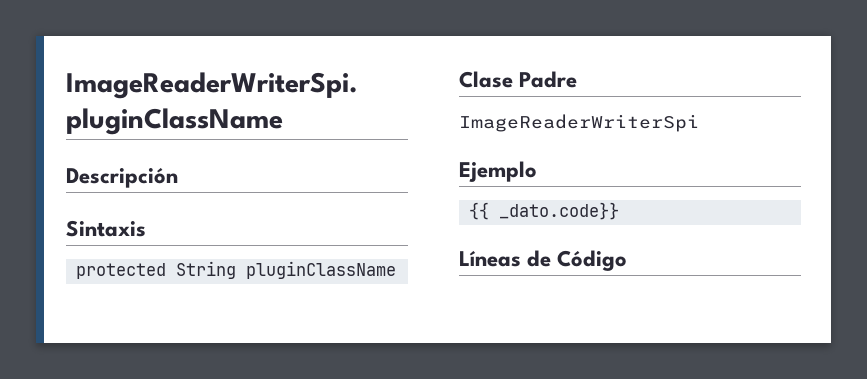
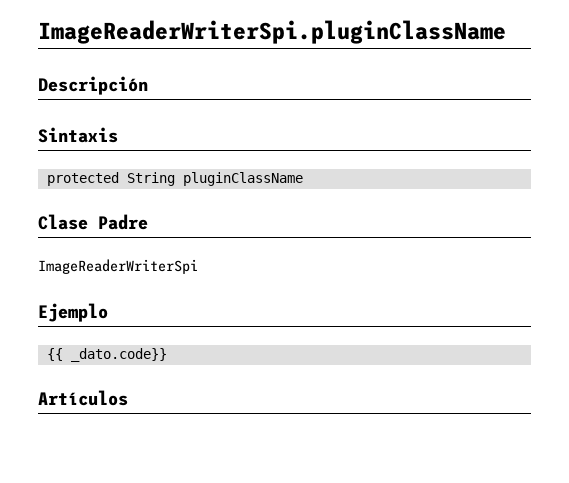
[459,250,628,271] Líneas de Código -> [38,390,128,406] Artículos

